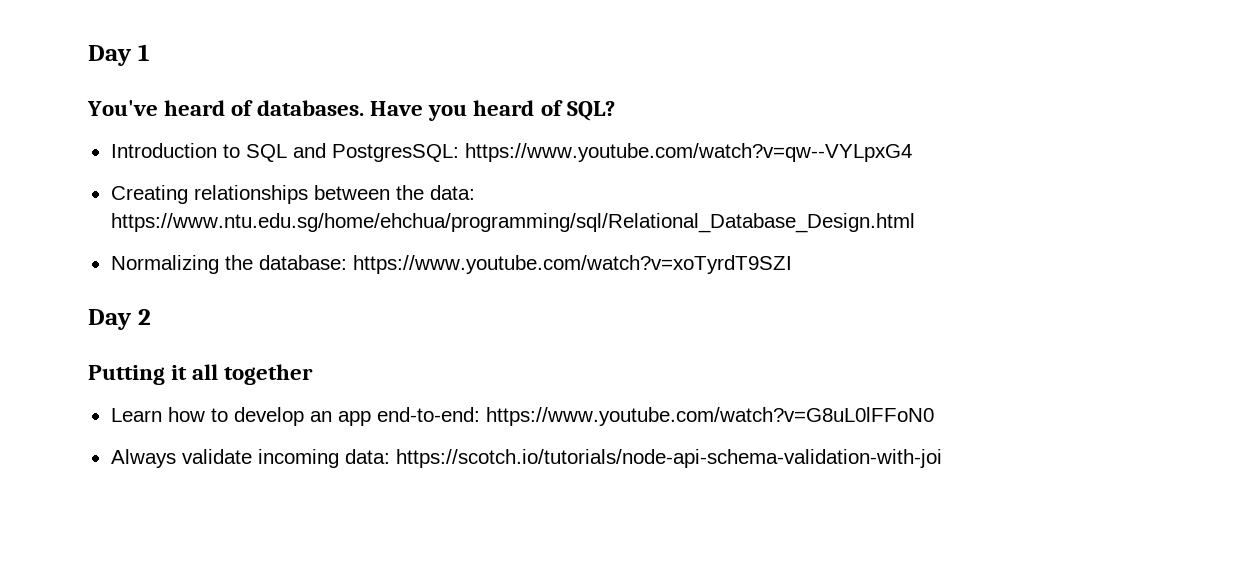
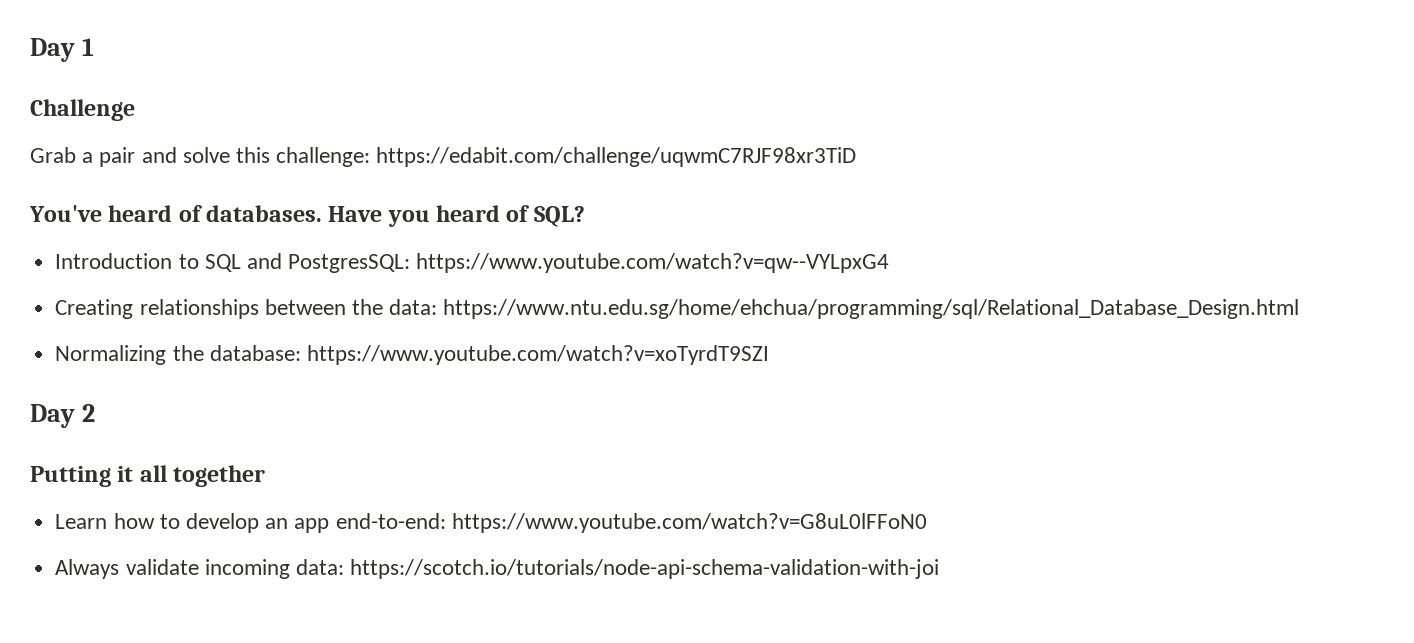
(149, 52) none -> [30,99,135,121] [30,147,857,167] // Challenge // Grab a pair and solve this challenge: https://edabit.com/challenge/uqwmC7RJF98xr3TiD

